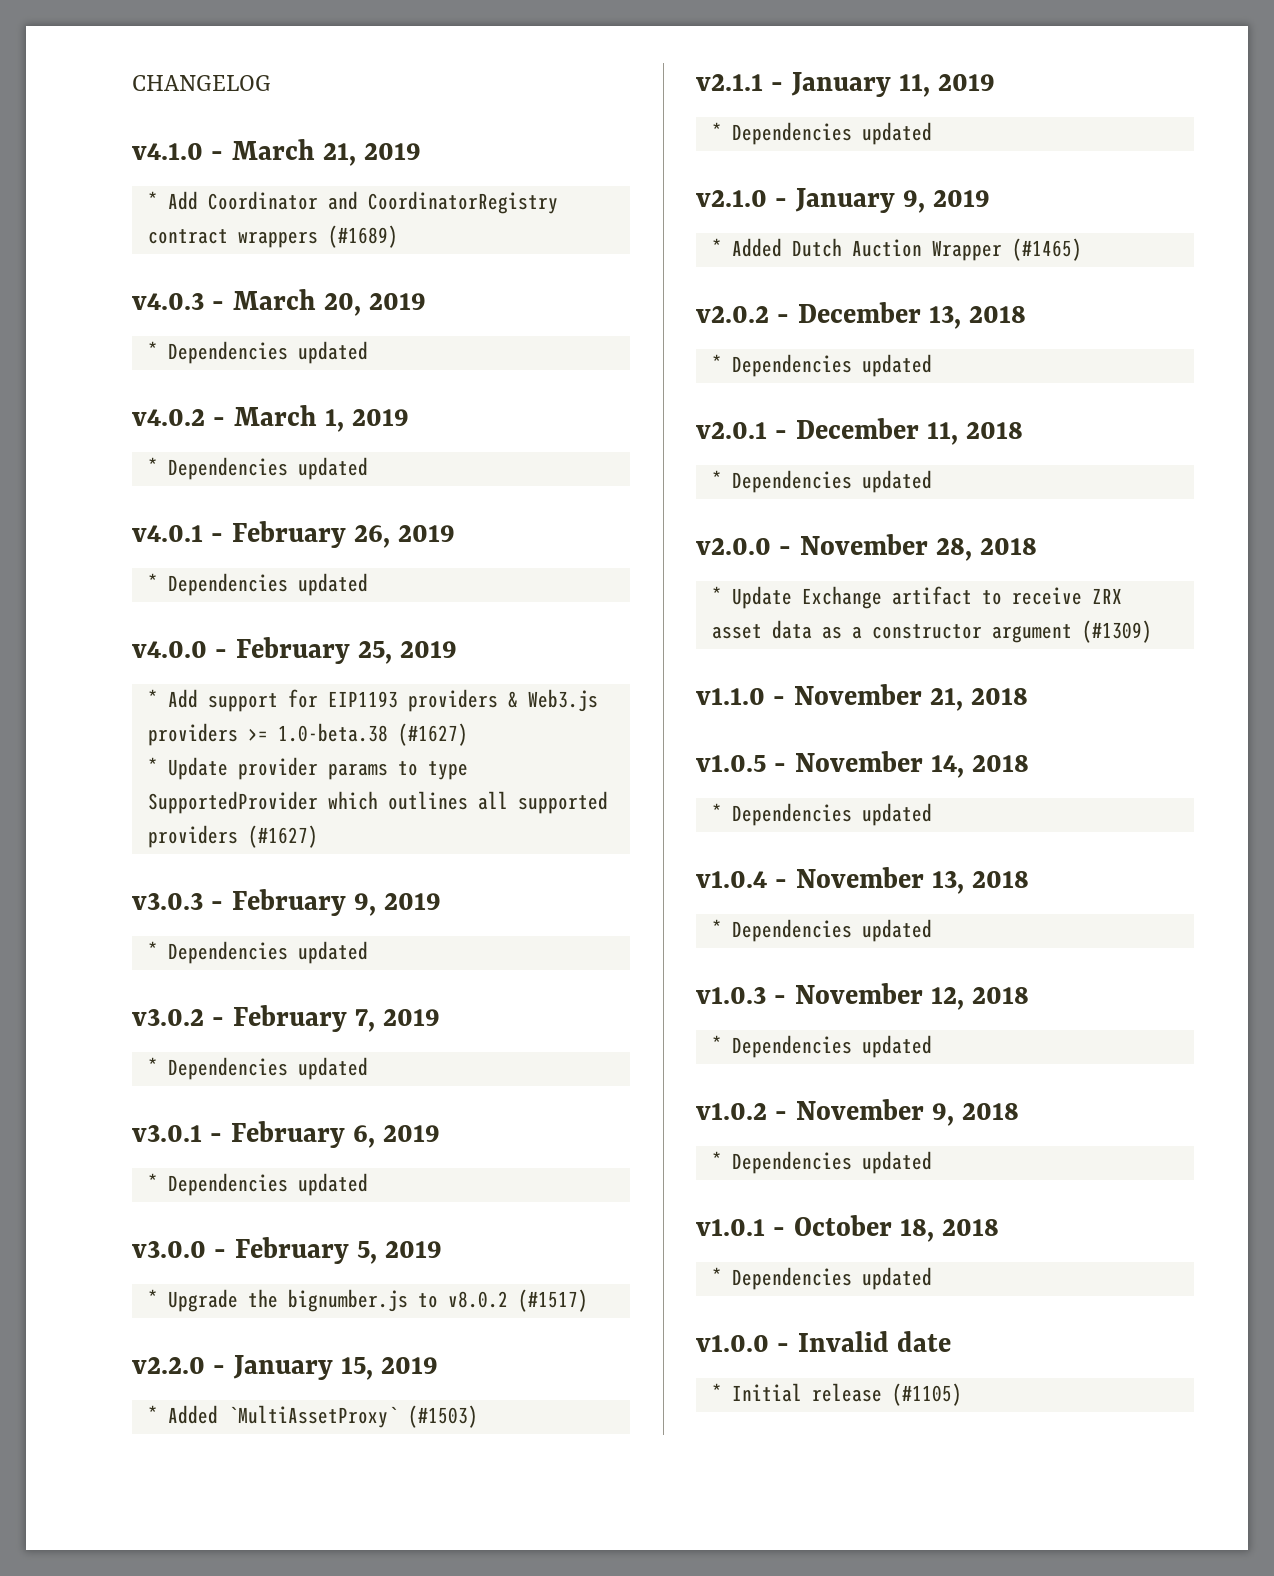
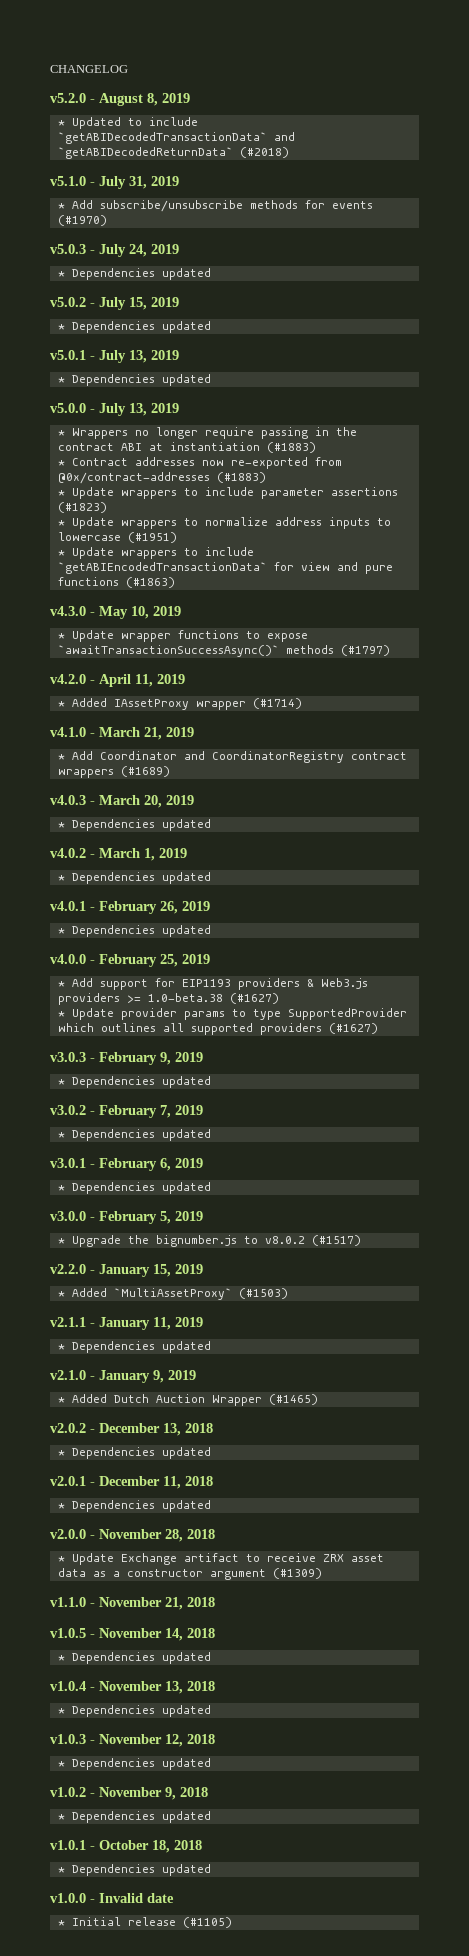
(271, 83) none -> [50,93,190,106] [57,117,198,129] [57,132,295,144] [57,147,289,159] [50,176,179,189] [57,200,373,212] [57,215,107,226] [50,244,179,257] [57,268,211,280] [50,297,179,310] [57,321,211,333] [50,350,179,363] [57,374,211,386] [50,403,179,416] [57,427,357,439] [57,442,316,453] [57,457,342,469] [57,472,266,484] [57,487,398,499] [57,502,107,513] [57,517,391,529] [57,532,177,543] [57,547,254,559] [57,562,393,574] [57,577,175,588] [50,606,181,619] [57,630,308,642] [57,645,390,657] [50,674,185,687] [57,698,302,710] // v5.2.0 - August 8, 2019 // * Updated to include `getABIDecodedTransactionData` and `getABIDecodedReturnData` (#2018) // v5.1.0 - July 31, 2019 // * Add subscribe/unsubscribe methods for events (#1970) // v5.0.3 - July 24, 2019 // * Dependencies updated // v5.0.2 - July 15, 2019 // * Dependencies updated // v5.0.1 - July 13, 2019 // * Dependencies updated // v5.0.0 - July 13, 2019 // * Wrappers no longer require passing in the contract ABI at instantiation (#1883) // * Contract addresses now re-exported from @0x/contract-addresses (#1883) // * Update wrappers to include parameter assertions (#1823) // * Update wrappers to normalize address inputs to lowercase (#1951) // * Update wrappers to include `getABIEncodedTransactionData` for view and pure functions (#1863) // v4.3.0 - May 10, 2019 // * Update wrapper functions to expose `awaitTransactionSuccessAsync()` methods (#1797) // v4.2.0 - April 11, 2019 // * Added IAssetProxy wrapper (#1714)

